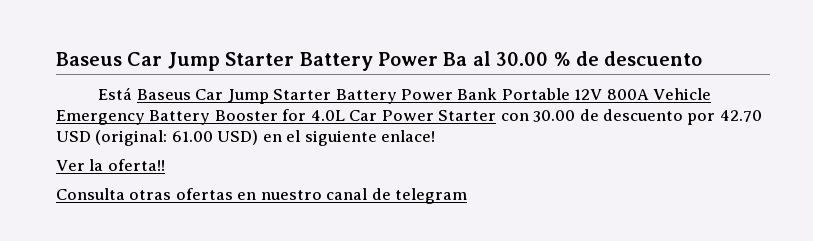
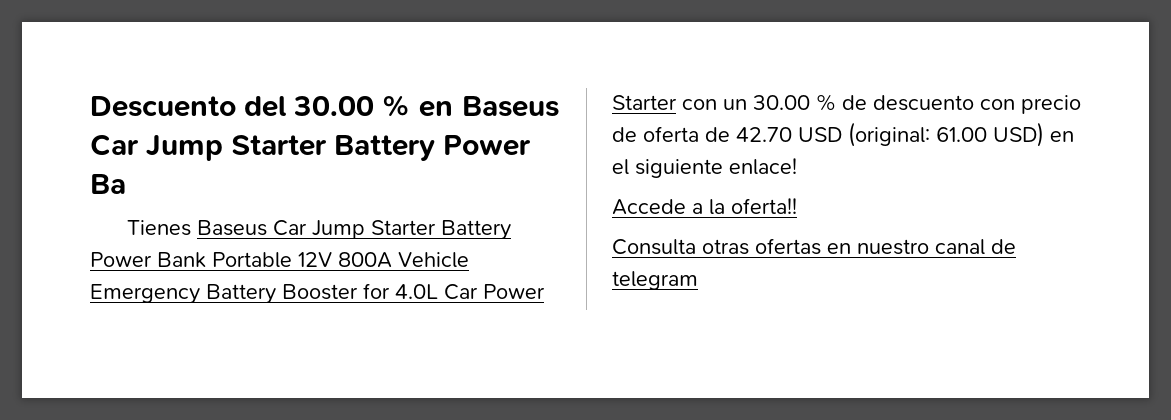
(56, 59) none -> [90,95,454,117] Descuento del 30.00 % en
[472,51,703,66] [98,87,133,100] al 30.00 % de descuento // Está -> [126,220,191,236] // Tienes
[533,109,716,125] 30.00 de descuento por -> [723,94,1081,114] [612,126,730,142] un 30.00 % de descuento con precio de oferta de
[56,160,85,171] Ver -> [612,199,703,215] Accede a

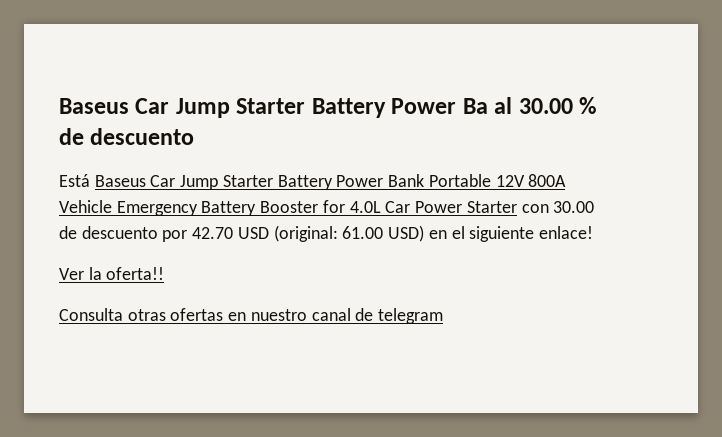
[90,95,454,117] Descuento del 30.00 % en -> (59, 106) none
[126,220,191,236] // Tienes -> [494,97,598,114] [59,128,195,145] [59,174,90,187] al 30.00 % de descuento // Está
[723,94,1081,114] [612,126,730,142] un 30.00 % de descuento con precio de oferta de -> [553,201,595,213] [59,226,188,242] 30.00 de descuento por
[612,199,703,215] Accede a -> [59,268,84,280] Ver

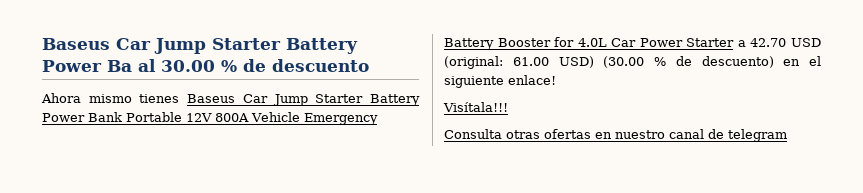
[59,174,90,187] Está -> [41,93,180,103] Ahora mismo tienes
[521,201,595,213] [59,226,188,242] con 30.00 de descuento por -> [737,40,746,47] a
(425, 233) none -> [603,56,774,68] (30.00 % de descuento)
[59,267,165,280] Ver la oferta!! -> [443,102,508,112] Visítala!!!

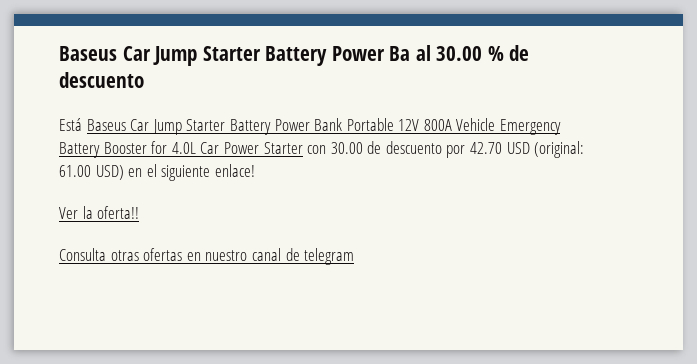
[41,93,180,103] Ahora mismo tienes -> [59,118,82,131] Está
[737,40,746,47] a -> [307,141,466,158] con 30.00 de descuento por
[603,56,774,68] (30.00 % de descuento) -> (124, 172) none
[443,102,508,112] Visítala!!! -> [59,206,140,219] Ver la oferta!!

